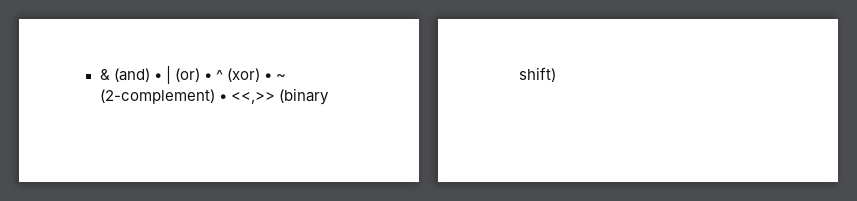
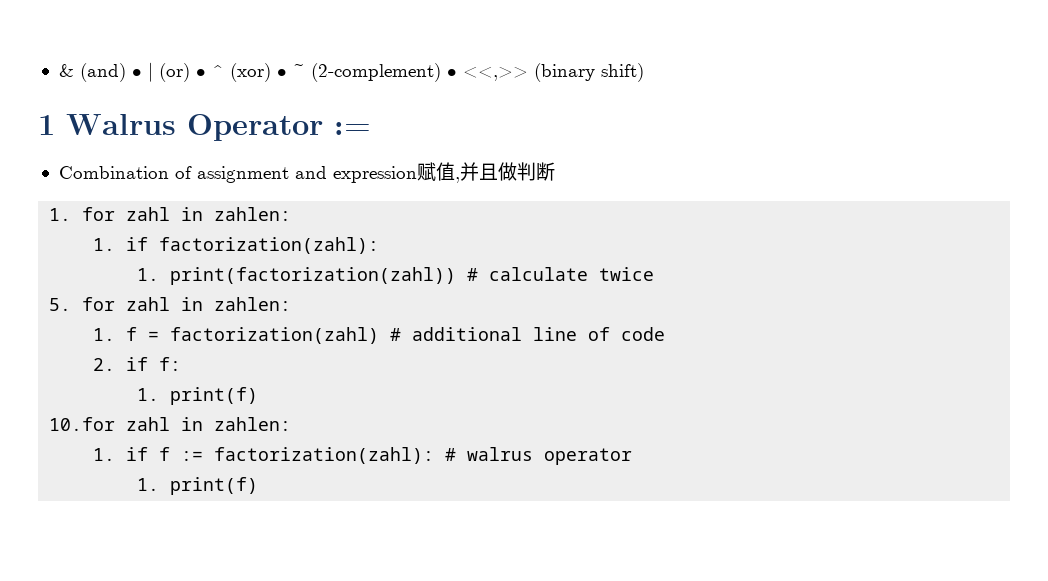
(556, 74) none -> [38,114,371,141] [58,162,555,183] [49,207,292,221] [93,237,380,254] [137,267,655,285] [49,297,292,311] [93,327,666,344] [93,357,182,371] [137,387,259,405] [49,417,292,431] [93,447,633,465] [137,477,259,495] // 1 Walrus Operator := // Combination of assignment and expression赋值,并且做判断 // 1. for zahl in zahlen: // 1. if factorization(zahl): // 1. print(factorization(zahl)) # calculate twice // 5. for zahl in zahlen: // 1. f = factorization(zahl) # additional line of code // 2. if f: // 1. print(f) // 10.for zahl in zahlen: // 1. if f := factorization(zahl): # walrus operator // 1. print(f)

